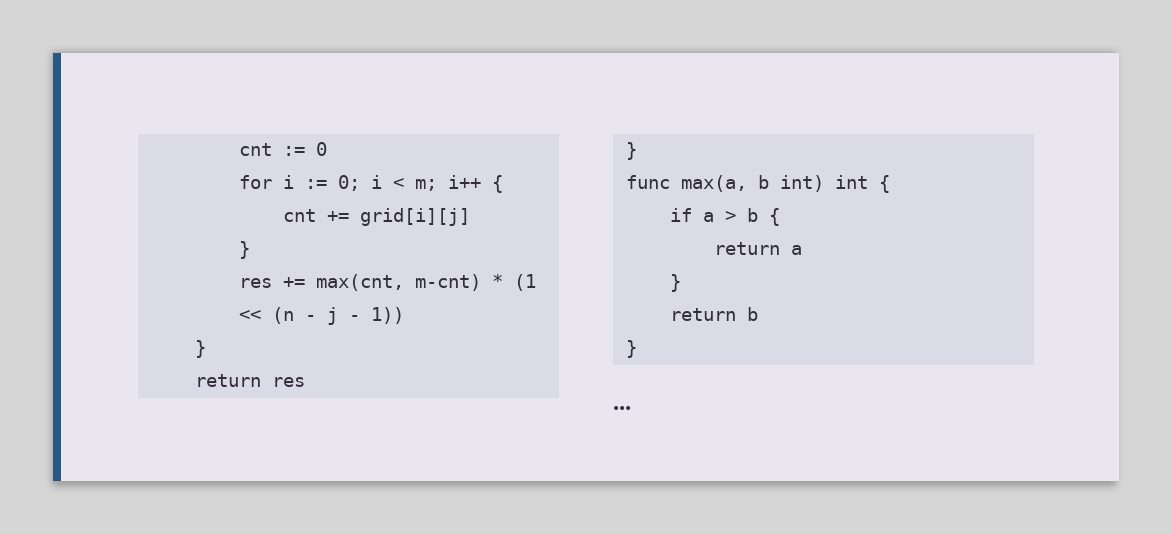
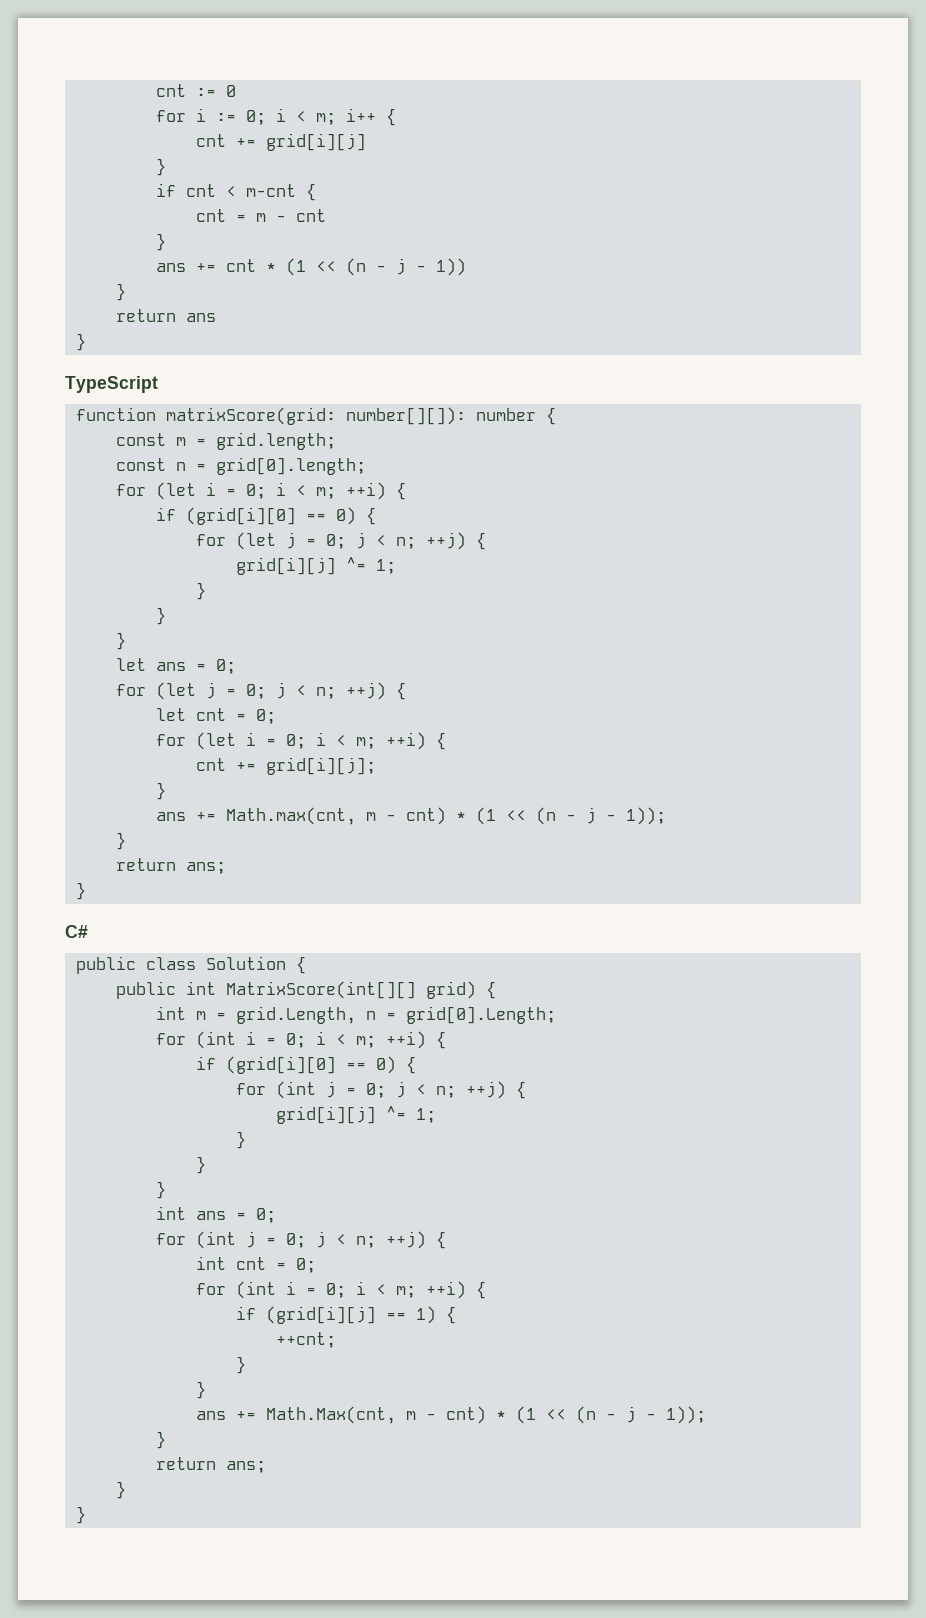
[238,274,481,291] res += max(cnt, m-cnt) -> [155,183,316,201] [195,209,326,222] [155,233,166,251] [155,259,256,272] if cnt < m-cnt { // cnt = m - cnt // } // ans += cnt
[271,377,305,387] [625,142,637,160] [625,175,890,193] [669,208,780,226] [713,242,802,255] [669,274,681,292] [669,307,758,321] [625,340,637,358] [613,406,631,410] res // } // func max(a, b int) int { // if a > b { // return a // } // return b // } // ... -> [185,313,216,322] [75,333,86,351] [65,376,158,393] [75,407,556,425] [115,432,336,450] [115,457,366,475] [115,482,406,500] [155,507,376,525] [195,532,486,550] [235,557,396,575] [195,582,206,600] [155,607,166,625] [115,632,126,650] [115,658,236,674] [115,682,406,700] [155,708,276,724] [155,732,446,750] [195,757,376,775] [155,782,166,800] [155,807,666,825] [115,832,126,850] [115,858,226,874] [75,882,86,900] [65,925,88,938] [75,956,306,974] [115,981,496,999] [155,1006,556,1024] [155,1031,446,1049] [195,1056,416,1074] [235,1081,526,1099] [275,1106,436,1124] [235,1131,246,1149] [195,1156,206,1174] [155,1181,166,1199] [155,1206,276,1223] [155,1231,446,1249] [195,1256,316,1273] [195,1281,486,1299] [235,1306,456,1324] [275,1332,336,1348] [235,1356,246,1374] [195,1381,206,1399] [195,1406,706,1424] [155,1431,166,1449] [155,1457,266,1473] [115,1481,126,1499] [75,1506,86,1524] ans // } // TypeScript // function matrixScore(grid: number[][]): number { // const m = grid.length; // const n = grid[0].length; // for (let i = 0; i < m; ++i) { // if (grid[i][0] == 0) { // for (let j = 0; j < n; ++j) { // grid[i][j] ^= 1; // } // } // } // let ans = 0; // for (let j = 0; j < n; ++j) { // let cnt = 0; // for (let i = 0; i < m; ++i) { // cnt += grid[i][j]; // } // ans += Math.max(cnt, m - cnt) * (1 << (n - j - 1)); // } // return ans; // } // C# // public class Solution { // public int MatrixScore(int[][] grid) { // int m = grid.Length, n = grid[0].Length; // for (int i = 0; i < m; ++i) { // if (grid[i][0] == 0) { // for (int j = 0; j < n; ++j) { // grid[i][j] ^= 1; // } // } // } // int ans = 0; // for (int j = 0; j < n; ++j) { // int cnt = 0; // for (int i = 0; i < m; ++i) { // if (grid[i][j] == 1) { // ++cnt; // } // } // ans += Math.Max(cnt, m - cnt) * (1 << (n - j - 1)); // } // return ans; // } // }

